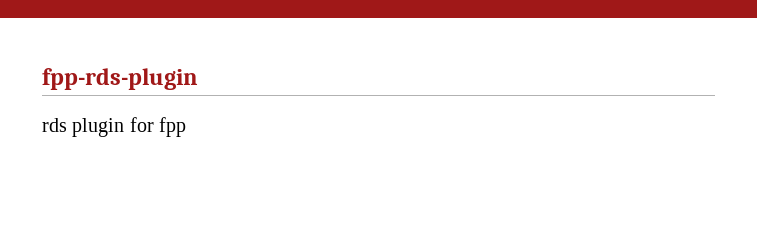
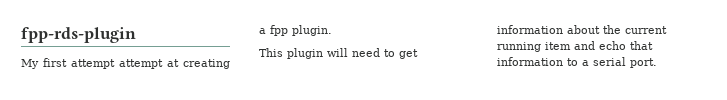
[42,117,187,137] rds plugin for fpp -> [21,58,230,69] [259,25,332,36] [259,48,418,59] [497,25,667,34] [497,41,653,52] [497,57,657,68] My first attempt attempt at creating a fpp plugin. // This plugin will need to get information about the current running item and echo that information to a serial port.

